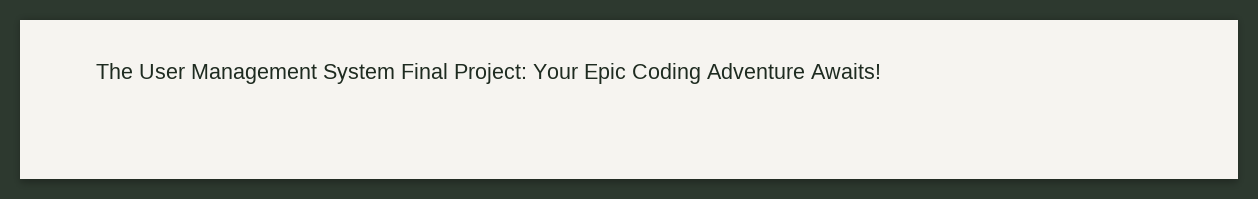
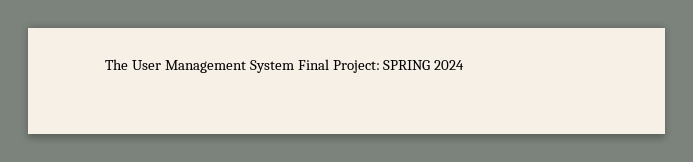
[533,63,881,84] Your Epic Coding Adventure Awaits! -> [383,60,465,70] SPRING 2024

